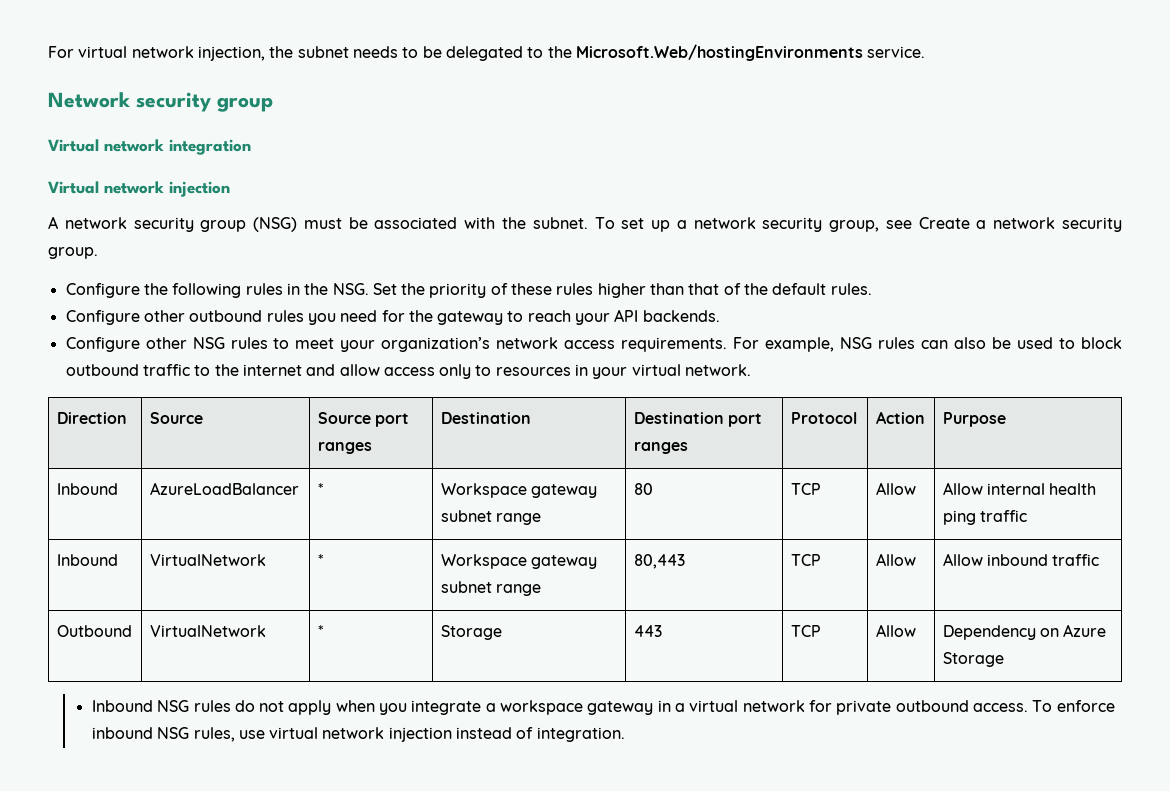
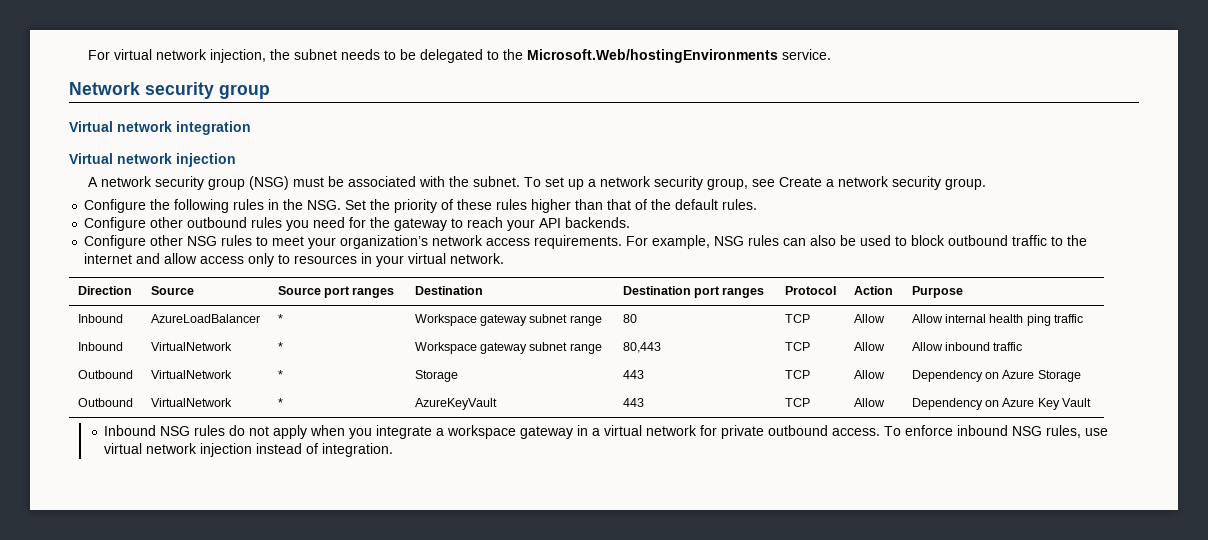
(1004, 659) none -> [77,398,133,407] [150,398,232,407] [277,398,283,407] [414,398,497,410] [622,398,644,407] [784,398,810,407] [853,398,885,407] [911,398,1092,410] // Outbound | VirtualNetwork | * | AzureKeyVault | 443 | TCP | Allow | Dependency on Azure Key Vault

